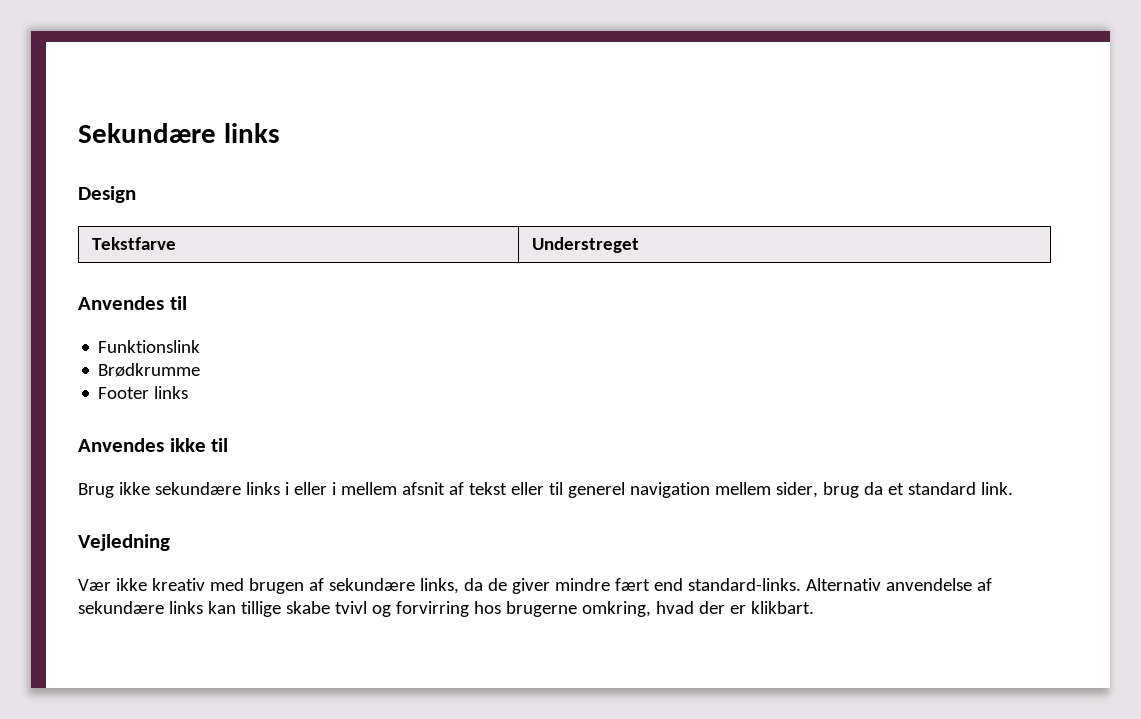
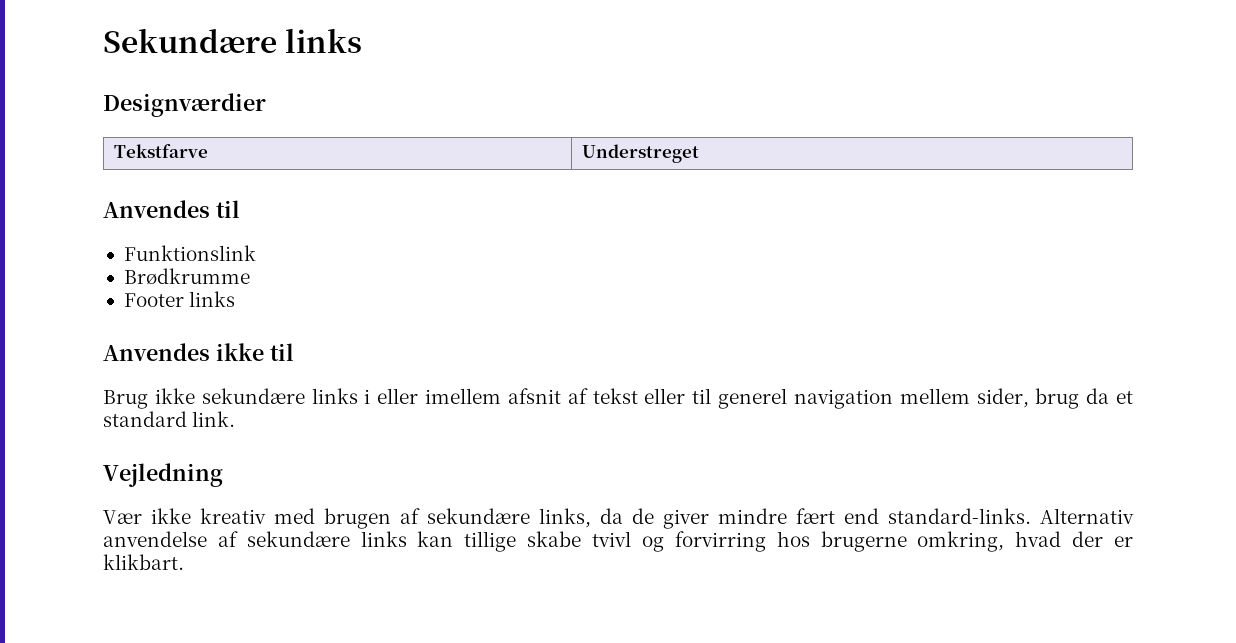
[78,186,136,203] Design -> [103,93,266,117] Designværdier
[331,482,397,495] i mellem -> [424,388,501,404] imellem

